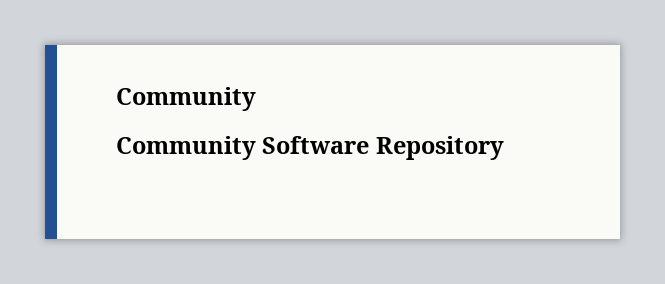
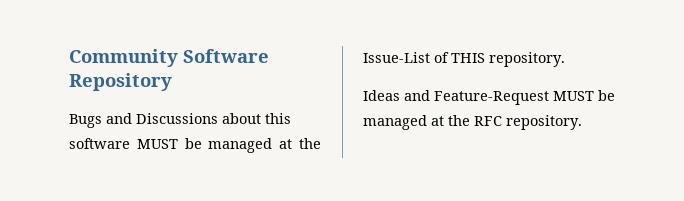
[116,87,256,111] [116,136,256,160] Community // Community -> [69,49,178,67] Community
(504, 148) none -> [69,113,291,128] [69,138,321,153] [363,52,565,67] [363,90,615,105] [363,115,582,130] // Bugs and Discussions about this software MUST be managed at the Issue-List of THIS repository. // Ideas and Feature-Request MUST be managed at the RFC repository.

